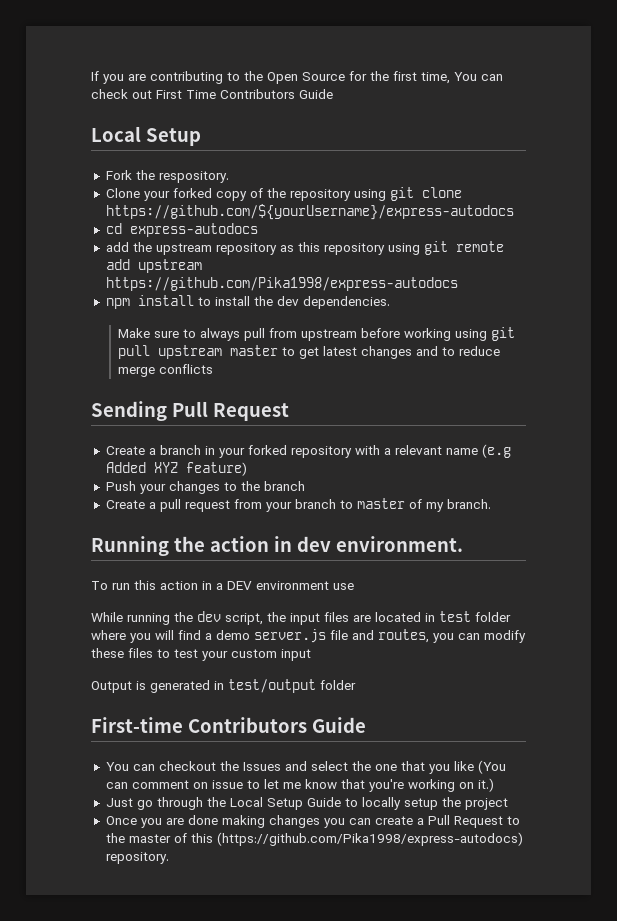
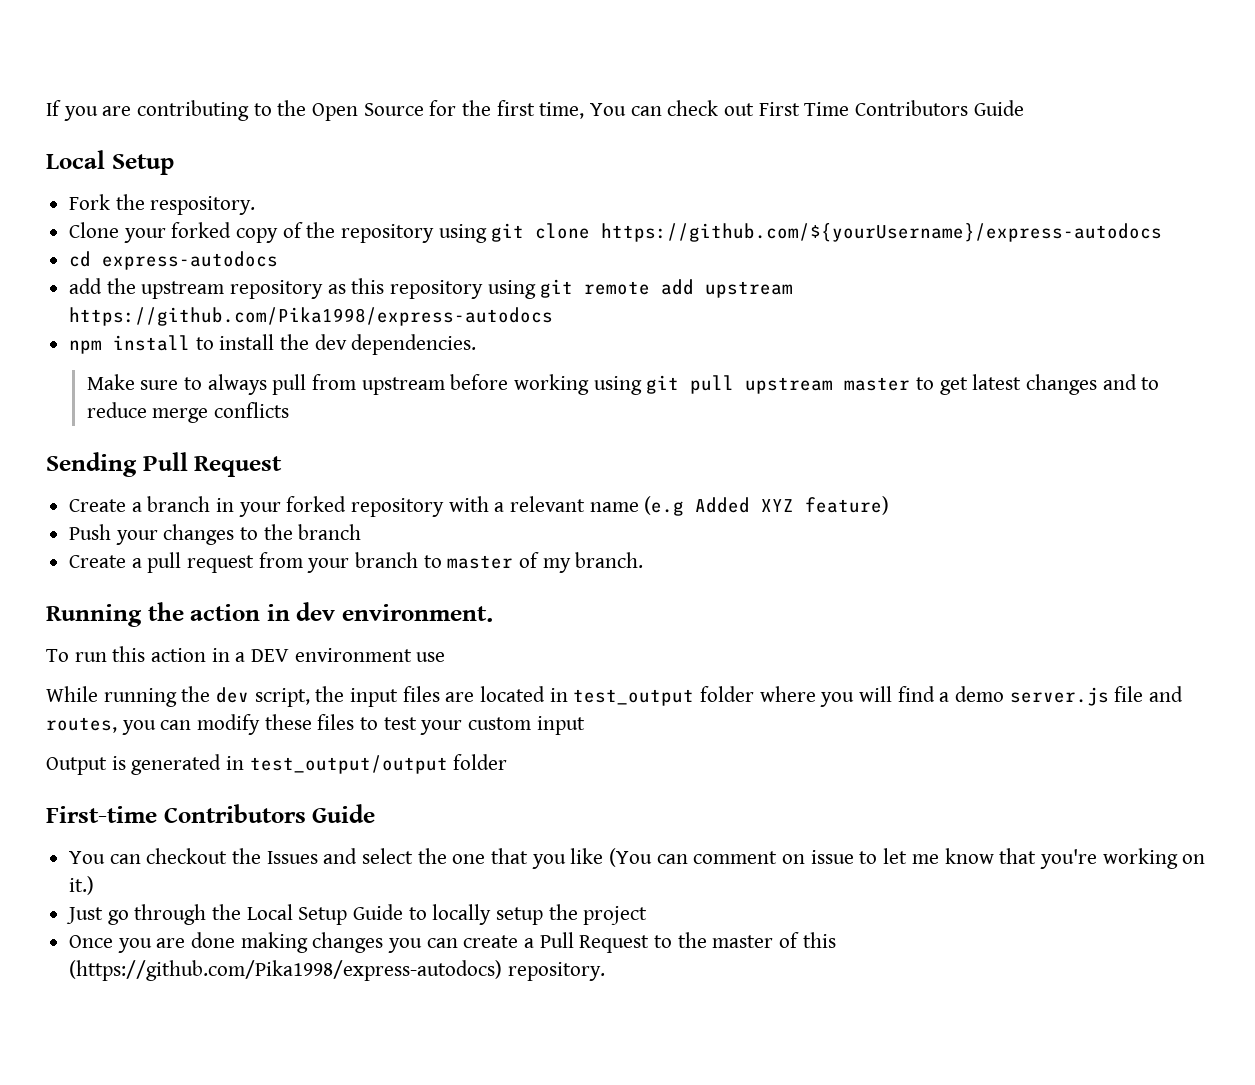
[439,611,471,622] test -> [573,689,695,706] test_output
[228,679,316,693] test/output -> [249,755,448,774] test_output/output

